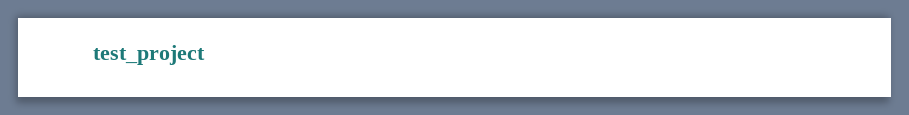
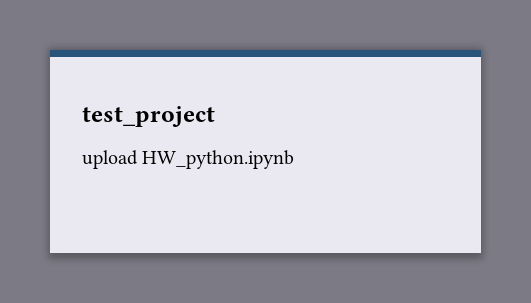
(205, 55) none -> [82,150,295,169] // upload HW_python.ipynb

